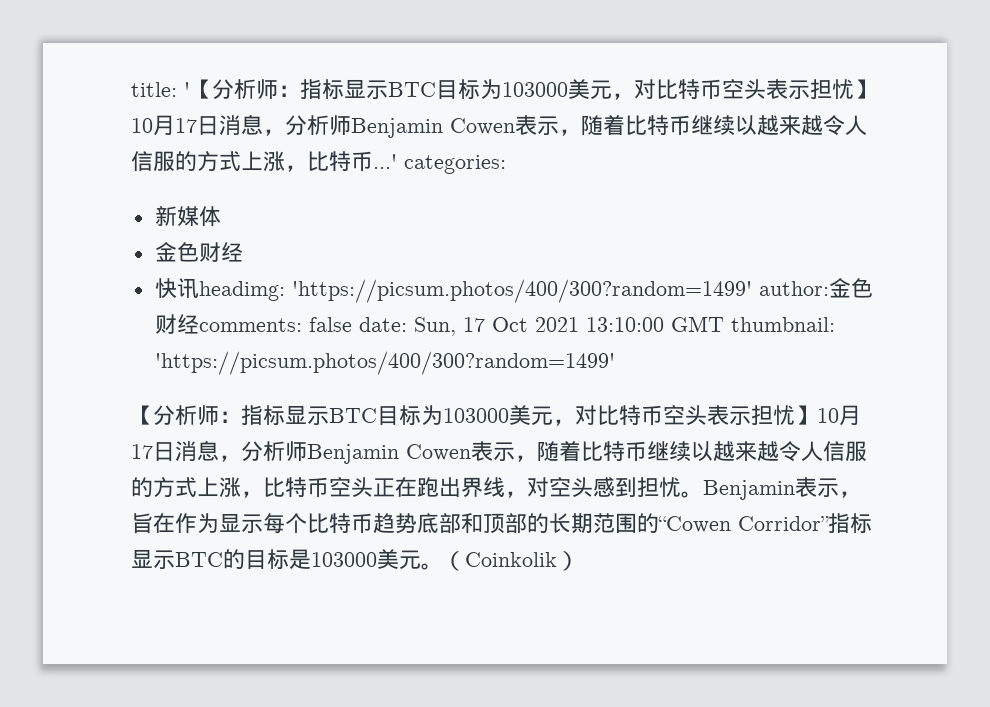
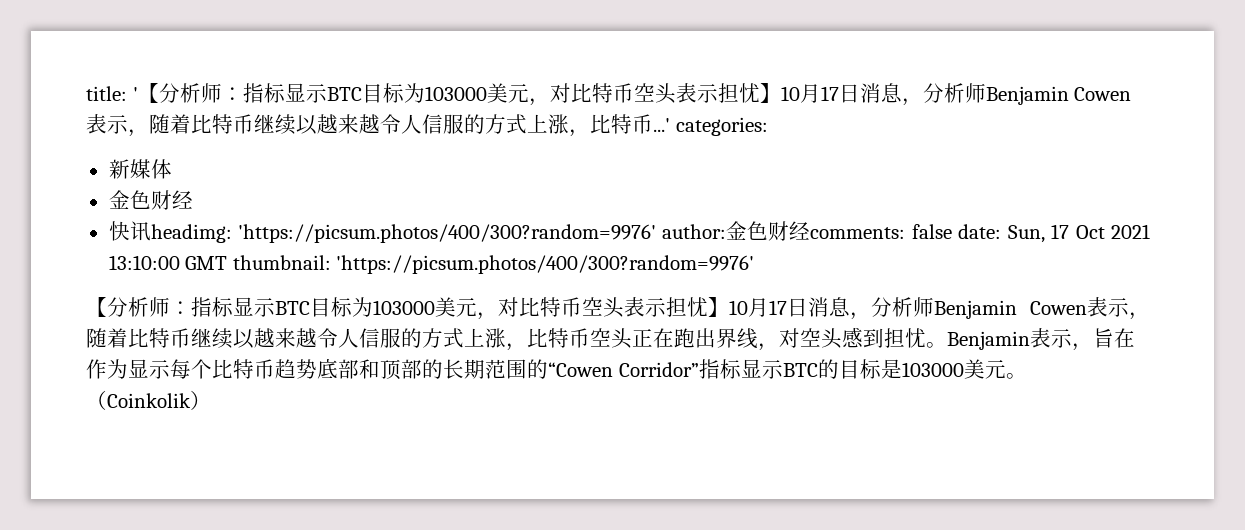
[291,279,752,303] 'https://picsum.photos/400/300?random=1499' -> [237,224,656,243] 'https://picsum.photos/400/300?random=9976'
[154,351,615,375] 'https://picsum.photos/400/300?random=1499' -> [336,255,755,274] 'https://picsum.photos/400/300?random=9976'

